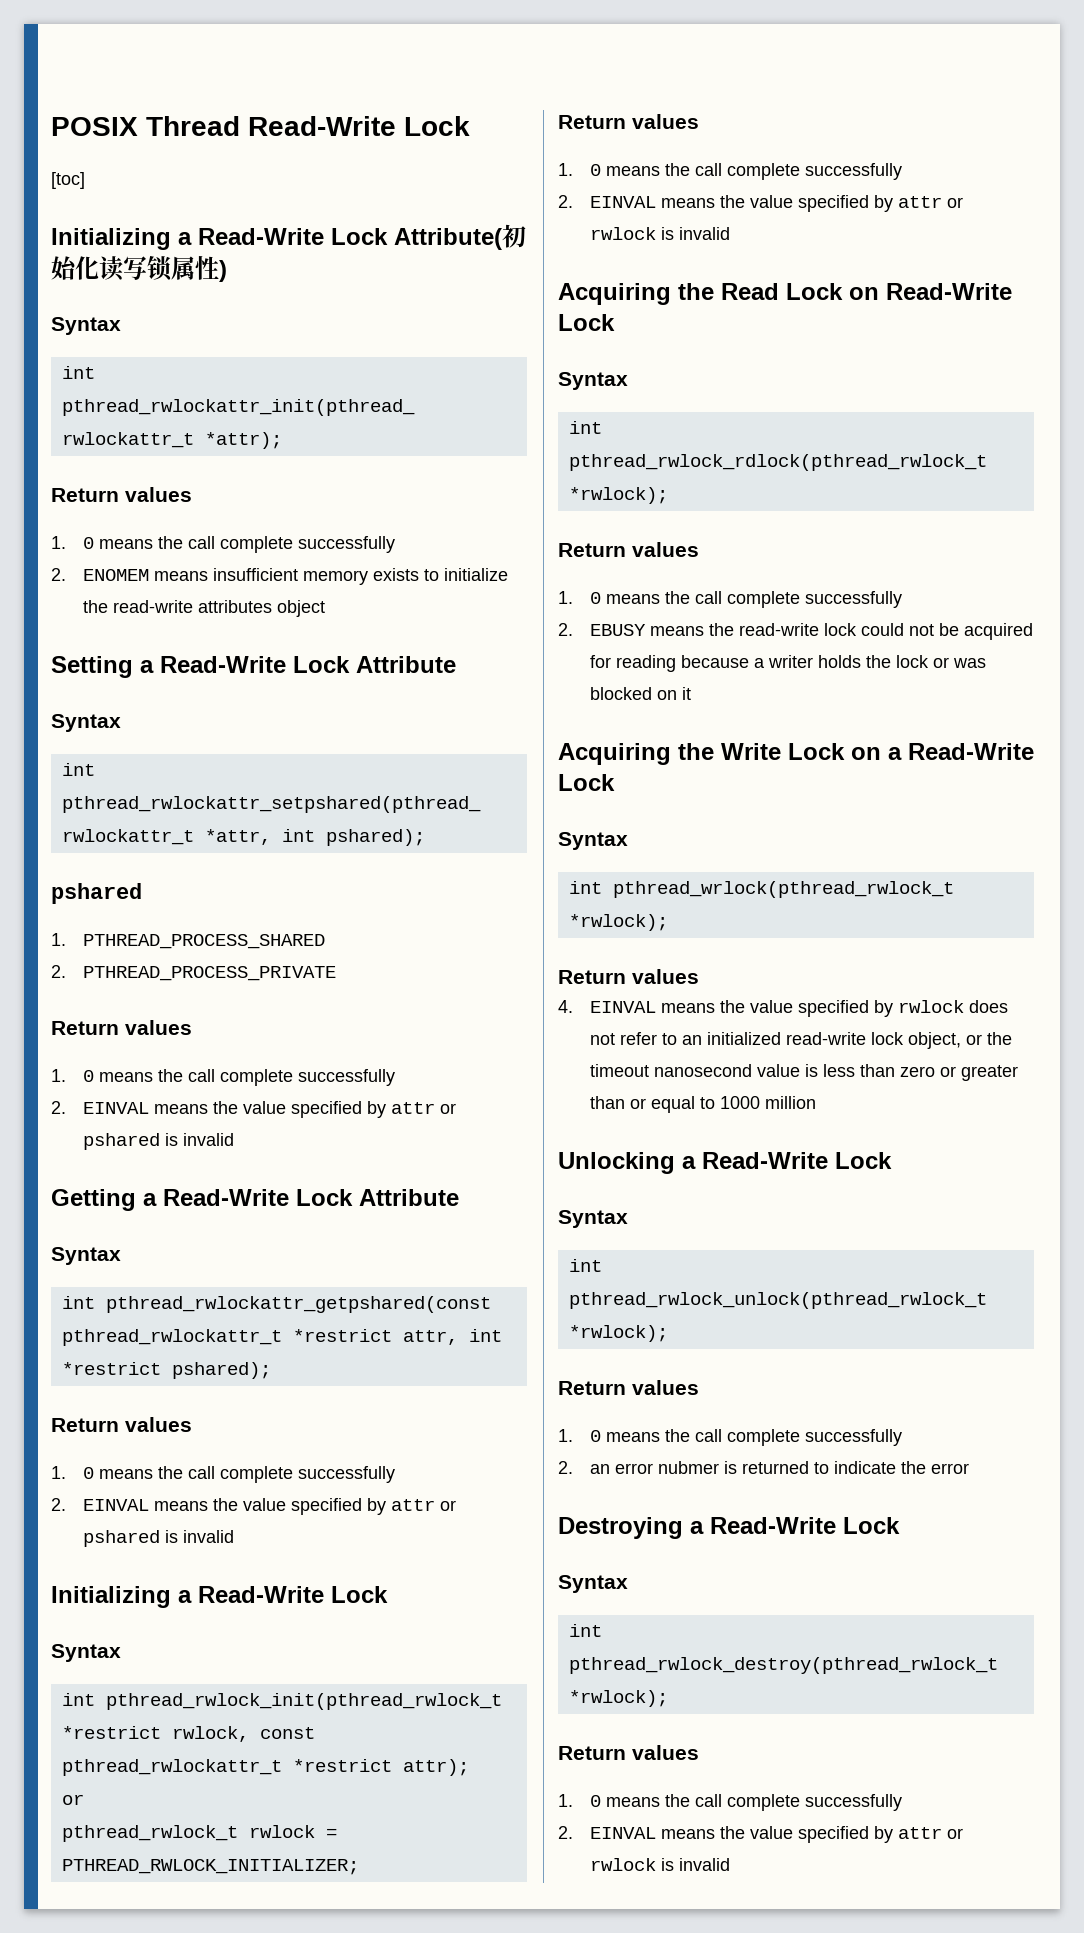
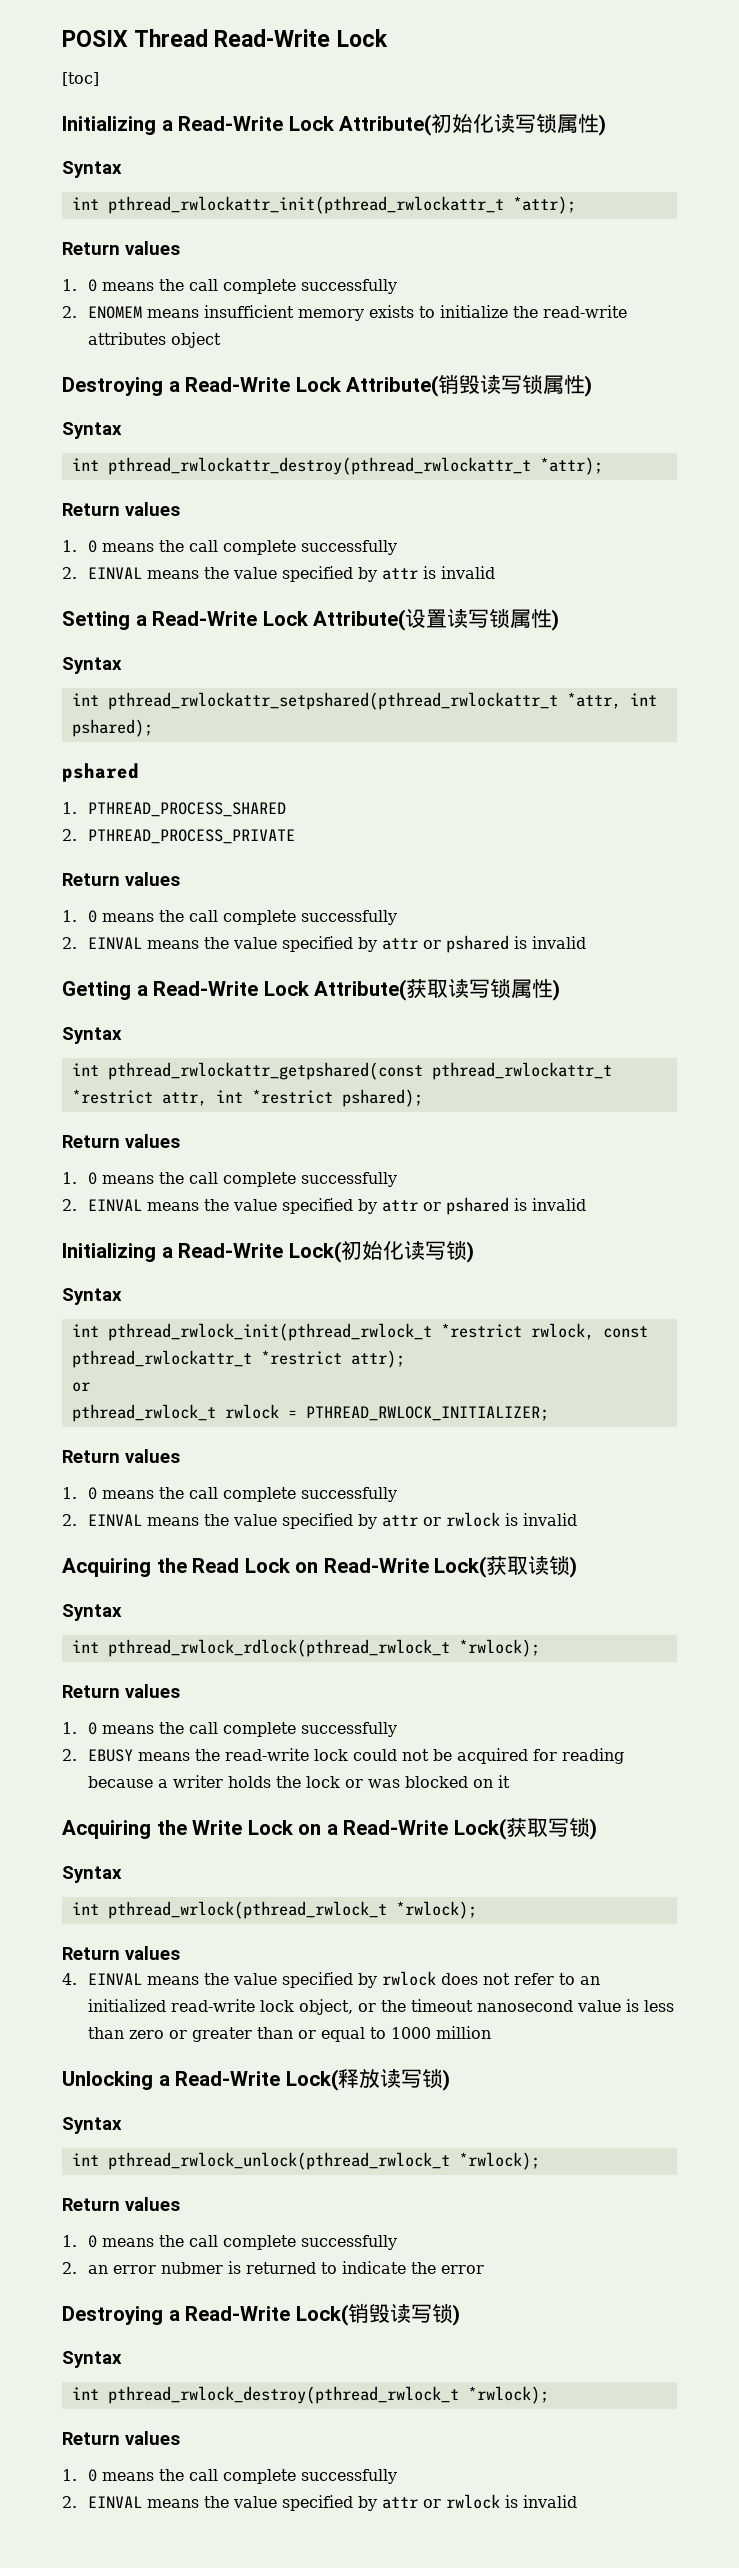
(326, 608) none -> [62,374,593,397] [62,422,122,439] [71,457,603,475] [62,502,180,516] [62,540,398,555] [62,566,496,582] // Destroying a Read-Write Lock Attribute(销毁读写锁属性) // Syntax // int pthread_rwlockattr_destroy(pthread_rwlockattr_t *attr); // Return values // 1. 0 means the call complete successfully // 2. EINVAL means the value specified by attr is invalid
[356,656,456,673] Attribute -> [313,609,560,631] Attribute(设置读写锁属性)
[359,1189,459,1206] Attribute -> [314,979,561,1001] Attribute(获取读写锁属性)
[331,1586,388,1603] Lock -> [288,1240,474,1263] Lock(初始化读写锁)
[558,314,615,331] Lock -> [434,1556,578,1578] Lock(获取读锁)
[558,774,615,791] Lock -> [453,1818,597,1840] Lock(获取写锁)
[835,1152,892,1169] Lock -> [285,2069,450,2091] Lock(释放读写锁)
[843,1517,900,1534] Lock -> [295,2303,460,2326] Lock(销毁读写锁)

